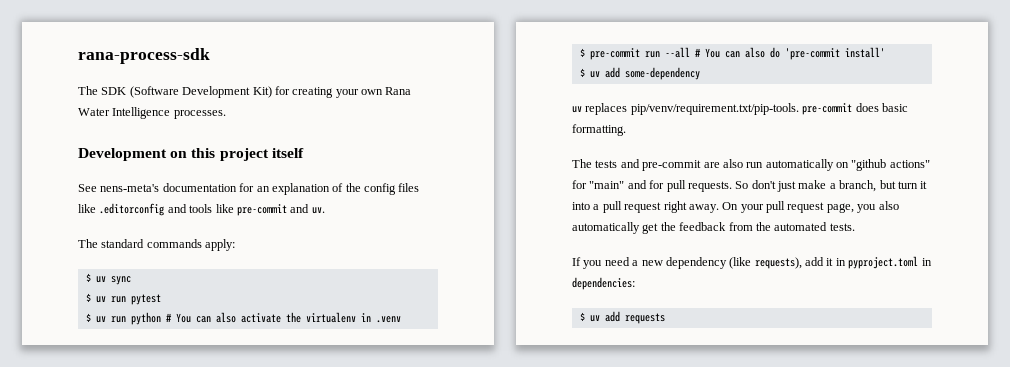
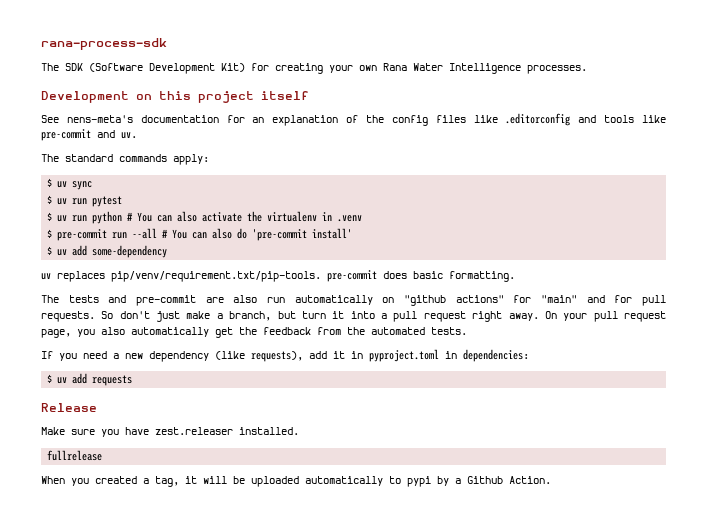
(665, 318) none -> [41,403,97,412] [41,427,299,437] [47,450,103,461] [41,476,551,487] // Release // Make sure you have zest.releaser installed. // fullrelease // When you created a tag, it will be uploaded automatically to pypi by a Github Action.

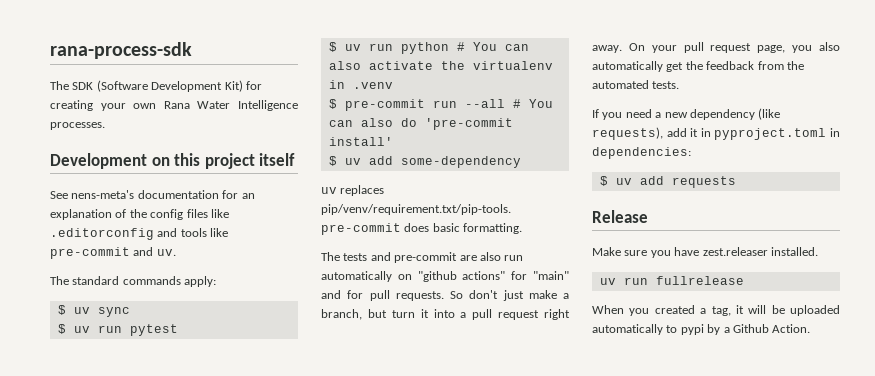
(299, 431) none -> [599,277,648,285] uv run

